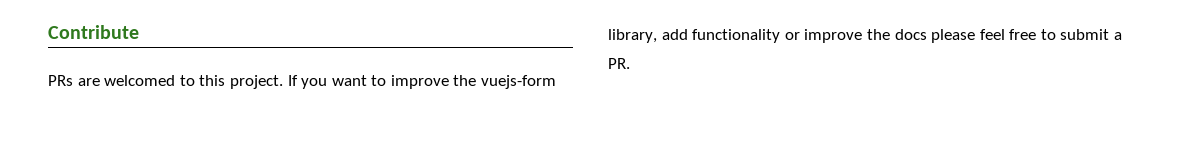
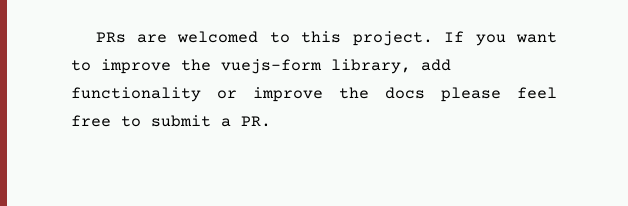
[48,25,139,39] Contribute // -> (95, 37) none

